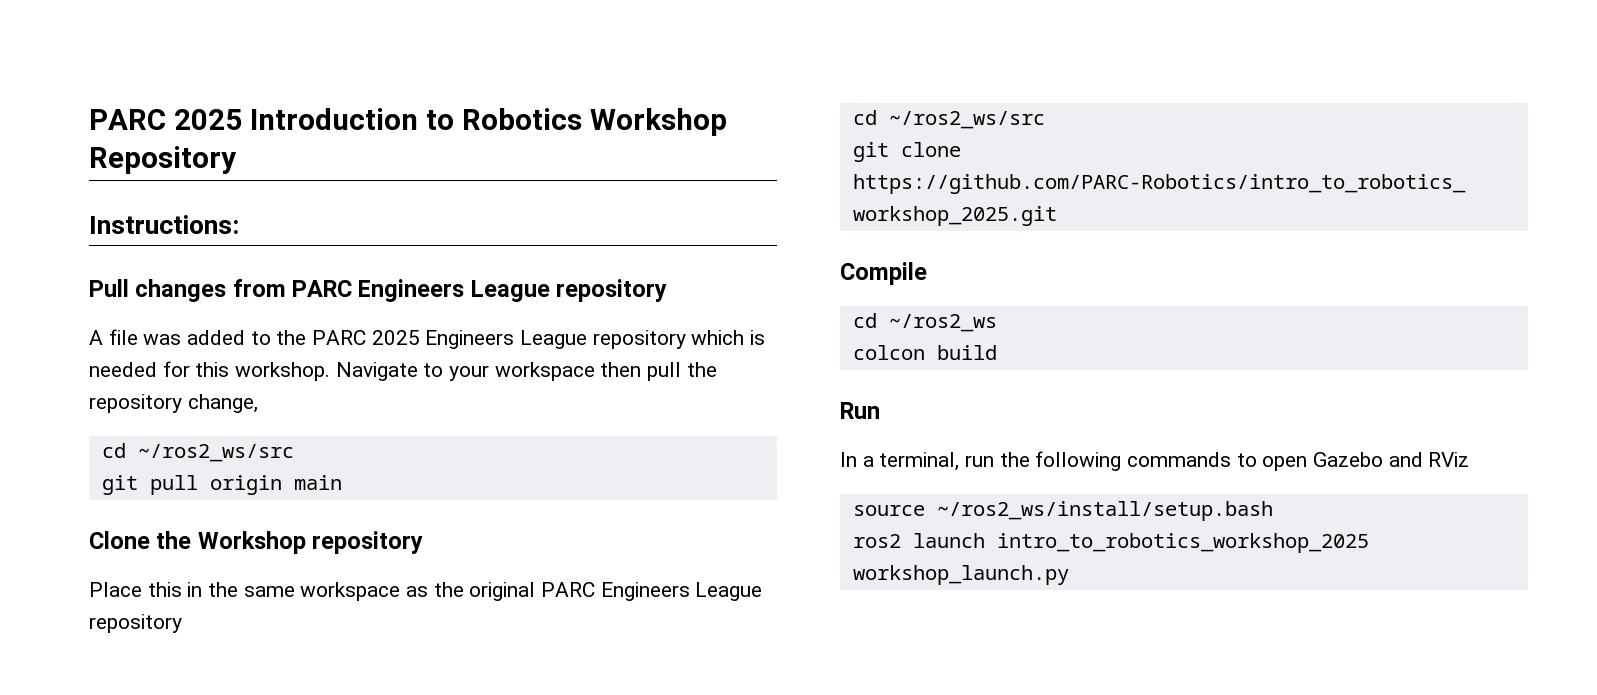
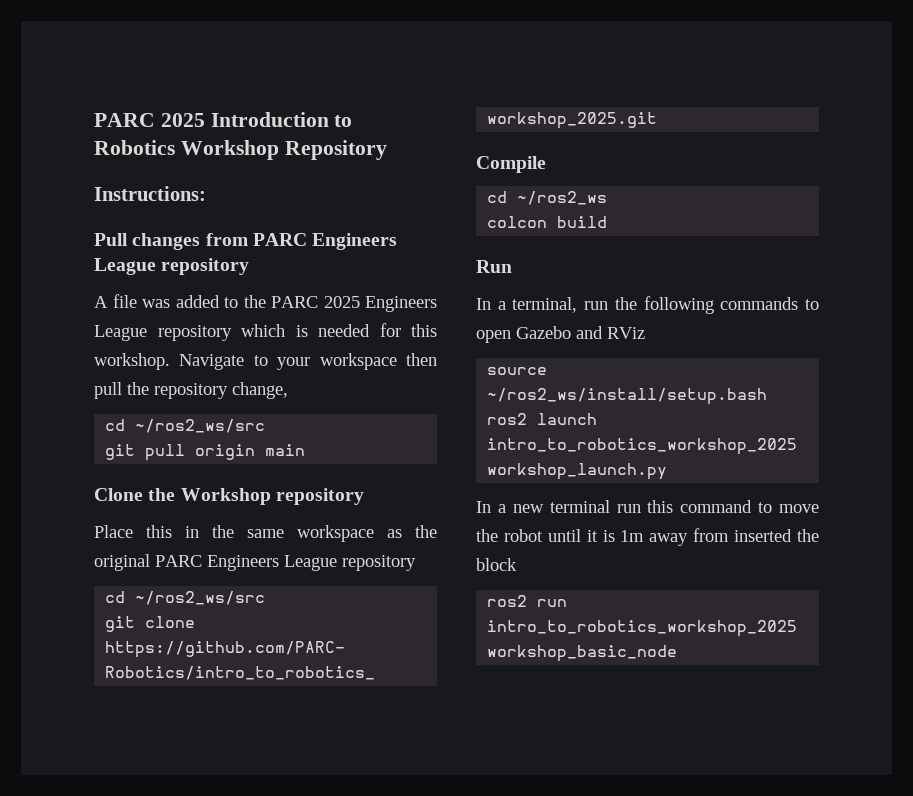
(1069, 575) none -> [476,500,819,513] [476,528,819,546] [476,558,517,571] [487,595,568,607] [487,620,798,637] [487,645,678,662] // In a new terminal run this command to move the robot until it is 1m away from inserted the block // ros2 run intro_to_robotics_workshop_2025 workshop_basic_node

